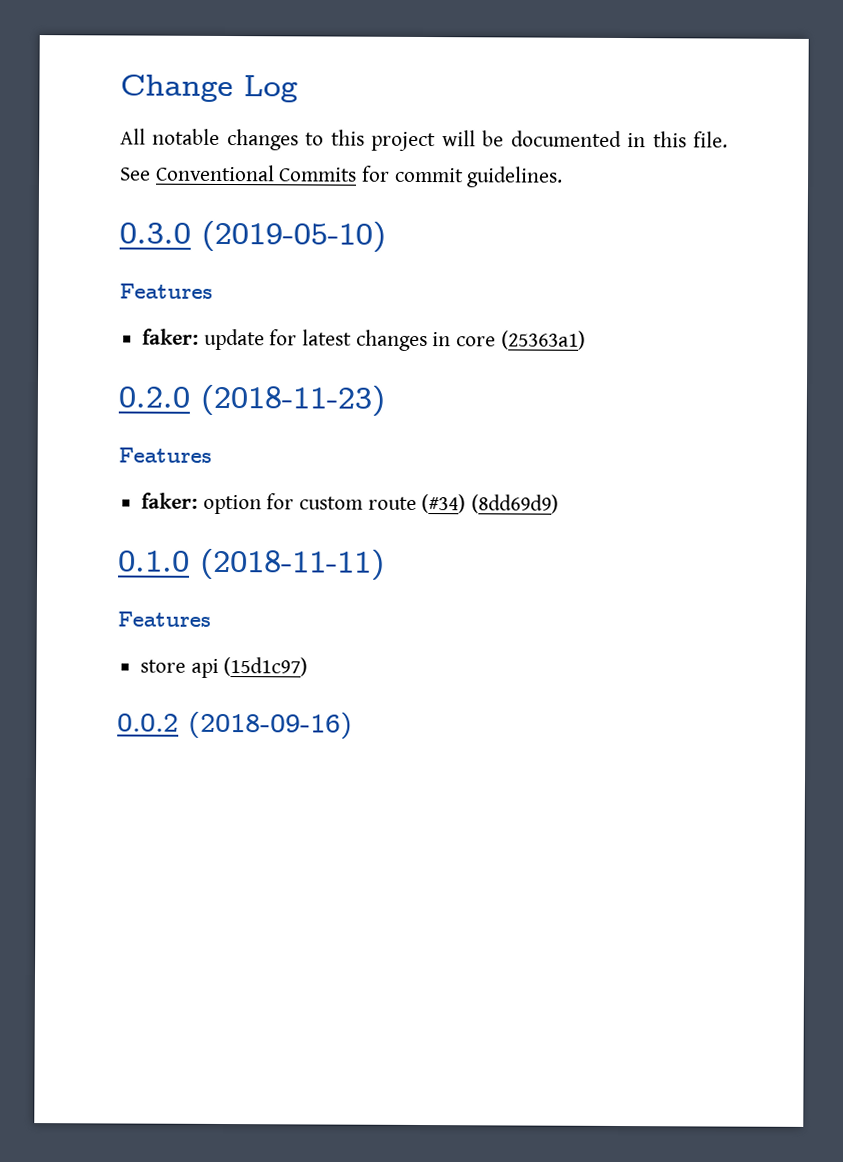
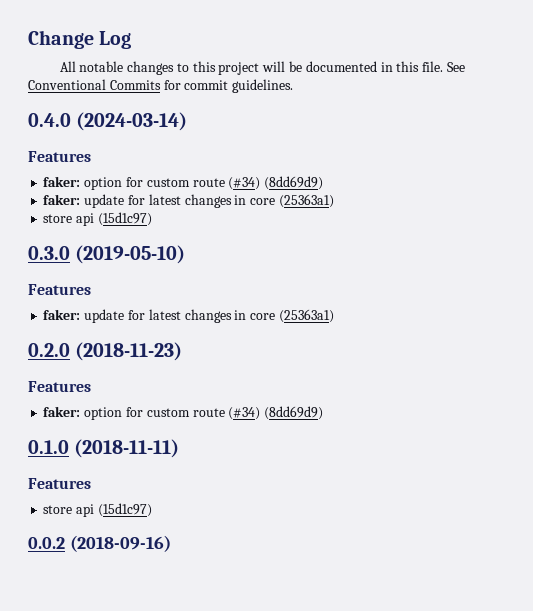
(564, 177) none -> [28,112,188,131] [28,151,91,162] [43,176,324,190] [43,194,334,208] [43,212,152,226] // 0.4.0 (2024-03-14) // Features // faker: option for custom route (#34) (8dd69d9) // faker: update for latest changes in core (25363a1) // store api (15d1c97)

